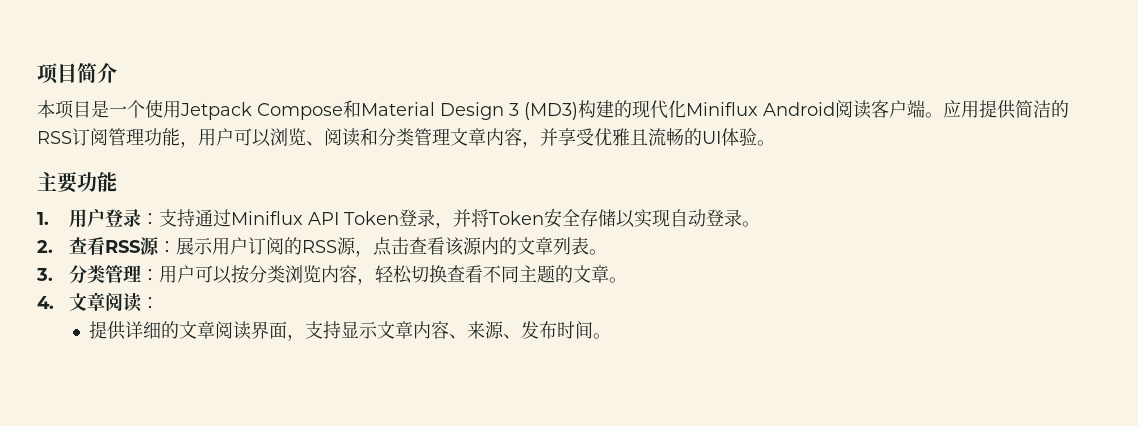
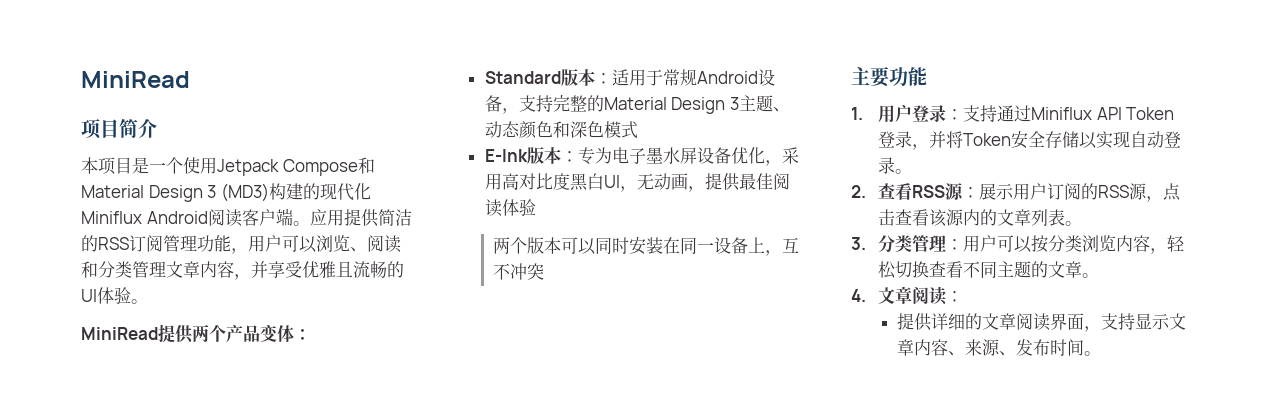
(37, 73) none -> [81,71,190,88] MiniRead //
(775, 143) none -> [81,324,311,344] [484,69,775,86] [484,95,790,114] [484,121,638,139] [484,147,799,166] [484,173,790,192] [484,199,536,217] [493,237,800,256] [493,263,545,280] // MiniRead提供两个产品变体： // Standard版本：适用于常规Android设备，支持完整的Material Design 3主题、动态颜色和深色模式 // E-Ink版本：专为电子墨水屏设备优化，采用高对比度黑白UI，无动画，提供最佳阅读体验 // 两个版本可以同时安装在同一设备上，互不冲突

